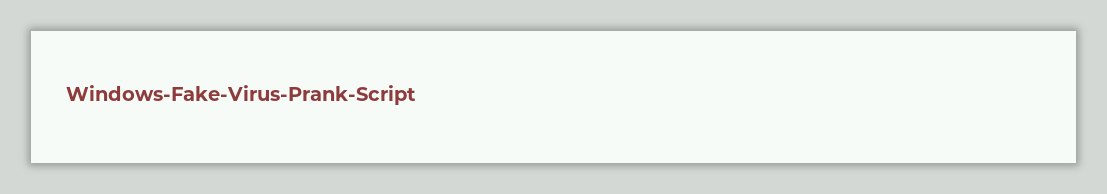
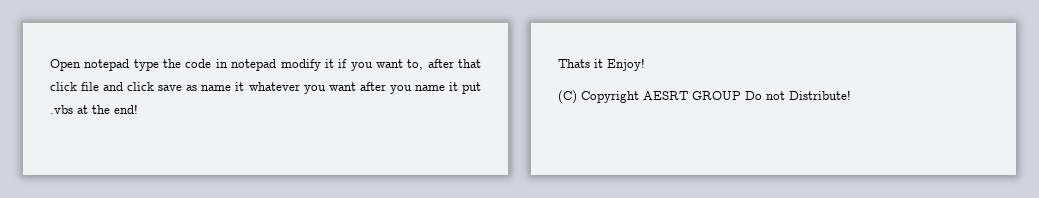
[66,85,416,105] Windows-Fake-Virus-Prank-Script -> [50,59,481,71] [50,82,481,94] [50,104,138,114] [558,58,645,71] [558,90,851,104] Open notepad type the code in notepad modify it if you want to, after that click file and click save as name it whatever you want after you name it put .vbs at the end! // Thats it Enjoy! // (C) Copyright AESRT GROUP Do not Distribute!

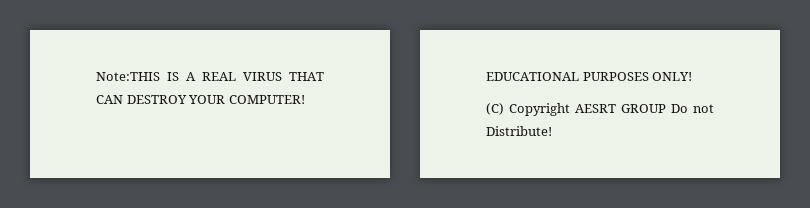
[50,59,481,71] [50,82,481,94] [50,104,138,114] [558,58,645,71] Open notepad type the code in notepad modify it if you want to, after that click file and click save as name it whatever you want after you name it put .vbs at the end! // Thats it Enjoy! -> [96,72,324,81] [96,95,305,104] [486,72,693,81] Note:THIS IS A REAL VIRUS THAT CAN DESTROY YOUR COMPUTER! EDUCATIONAL PURPOSES ONLY!

